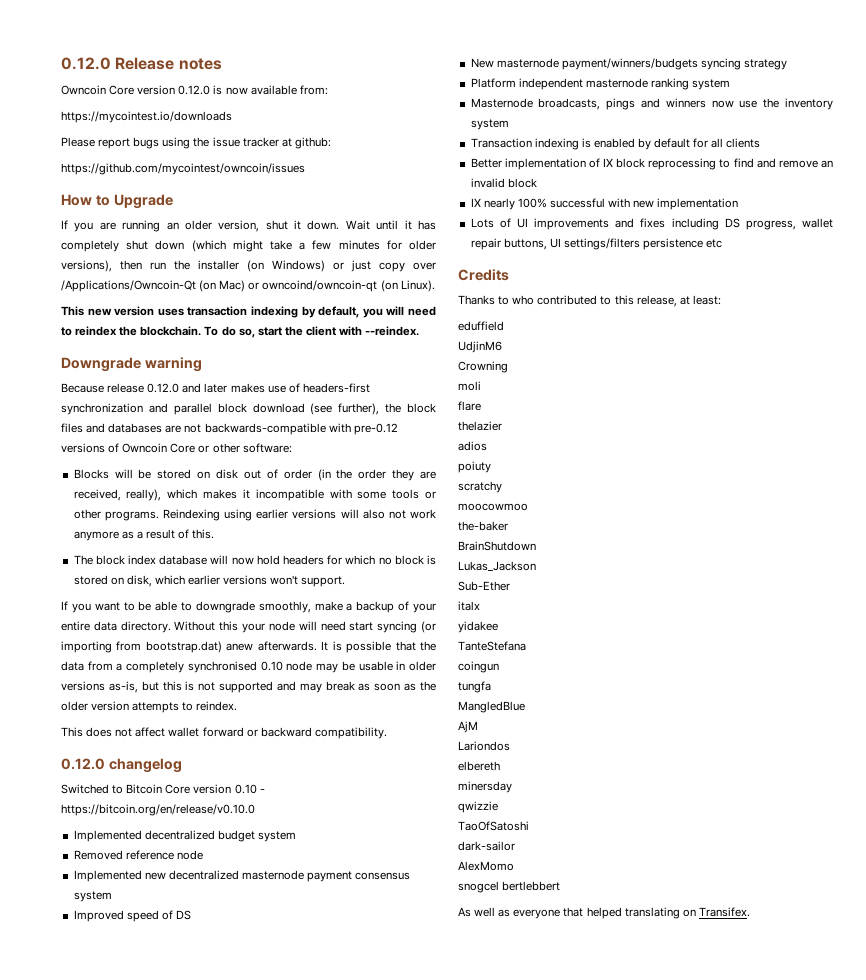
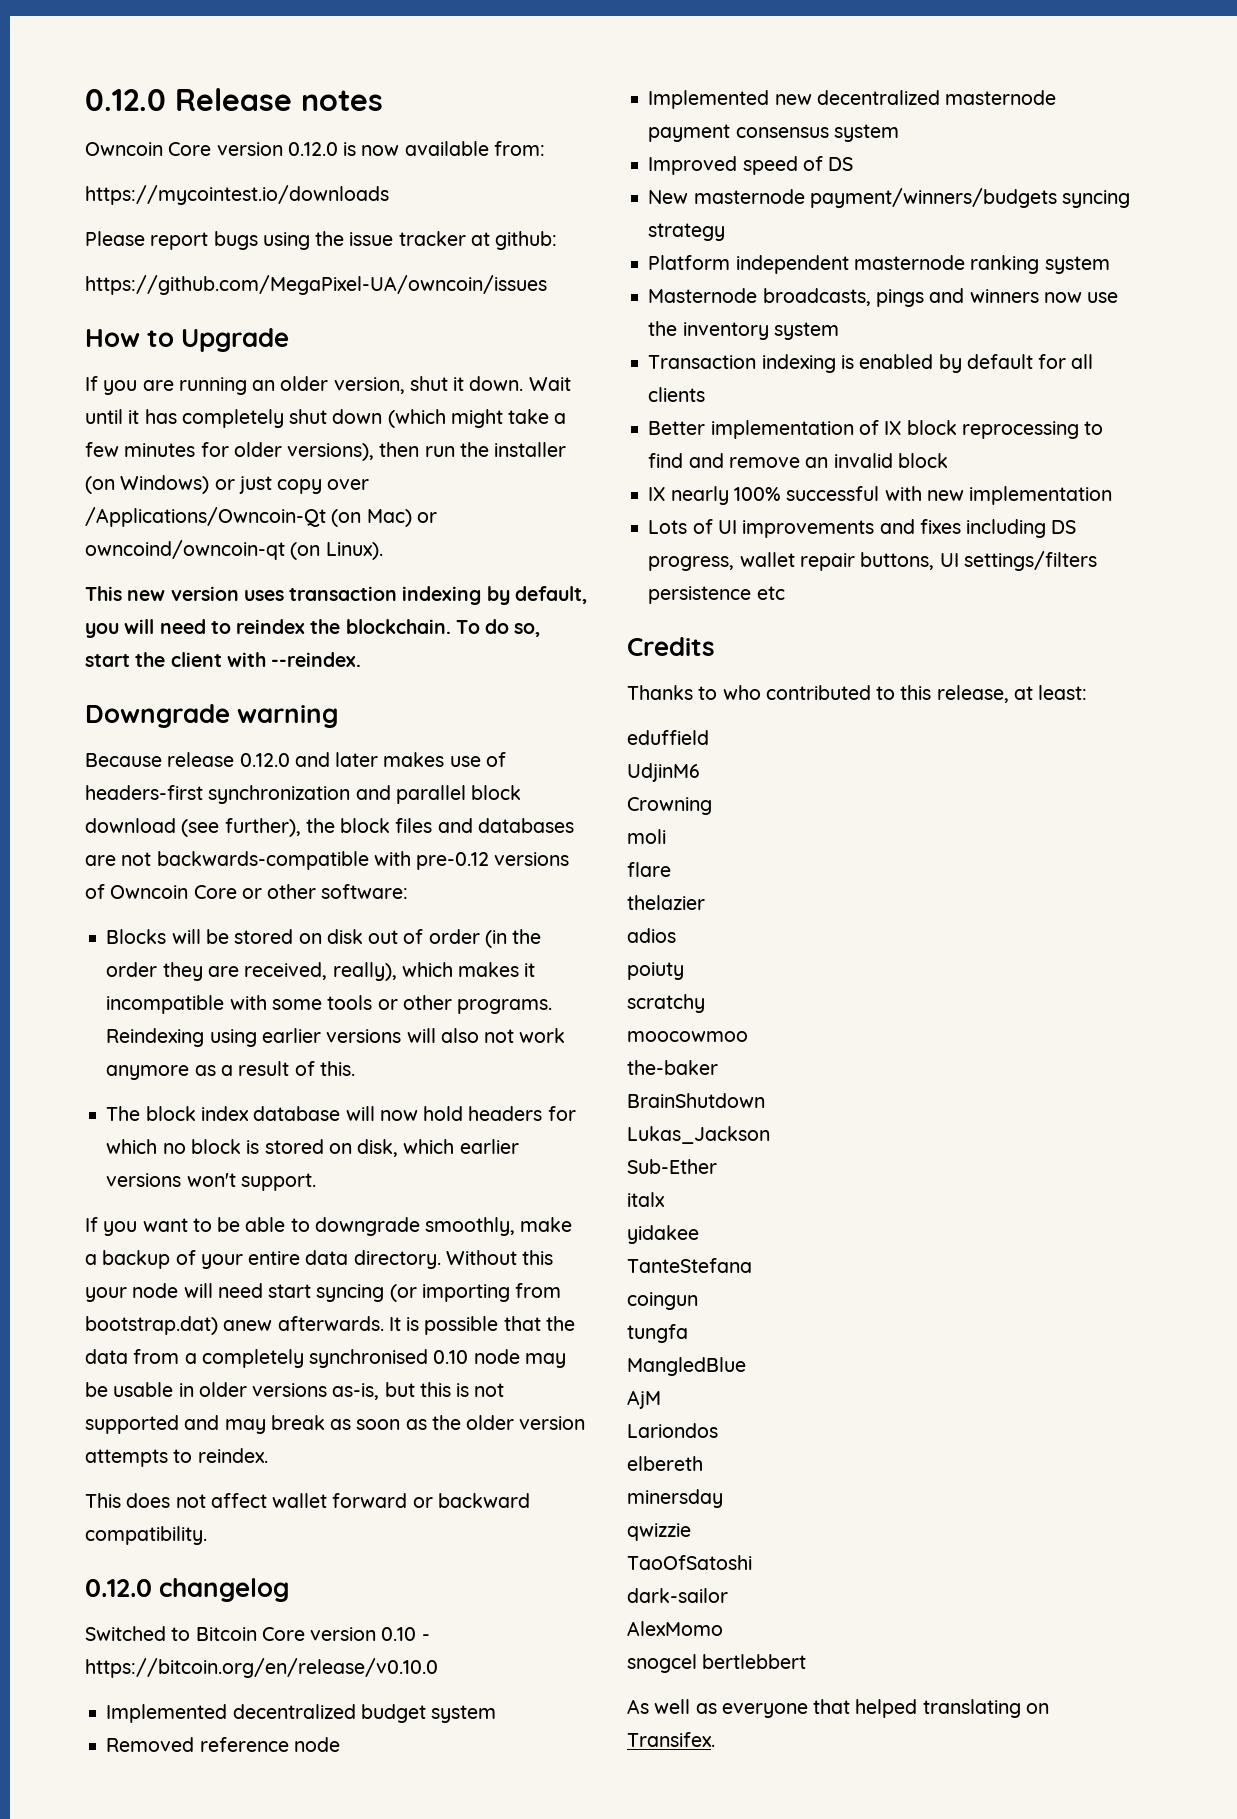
[61,163,305,175] https://github.com/mycointest/owncoin/issues -> [85,275,547,295] https://github.com/MegaPixel-UA/owncoin/issues

